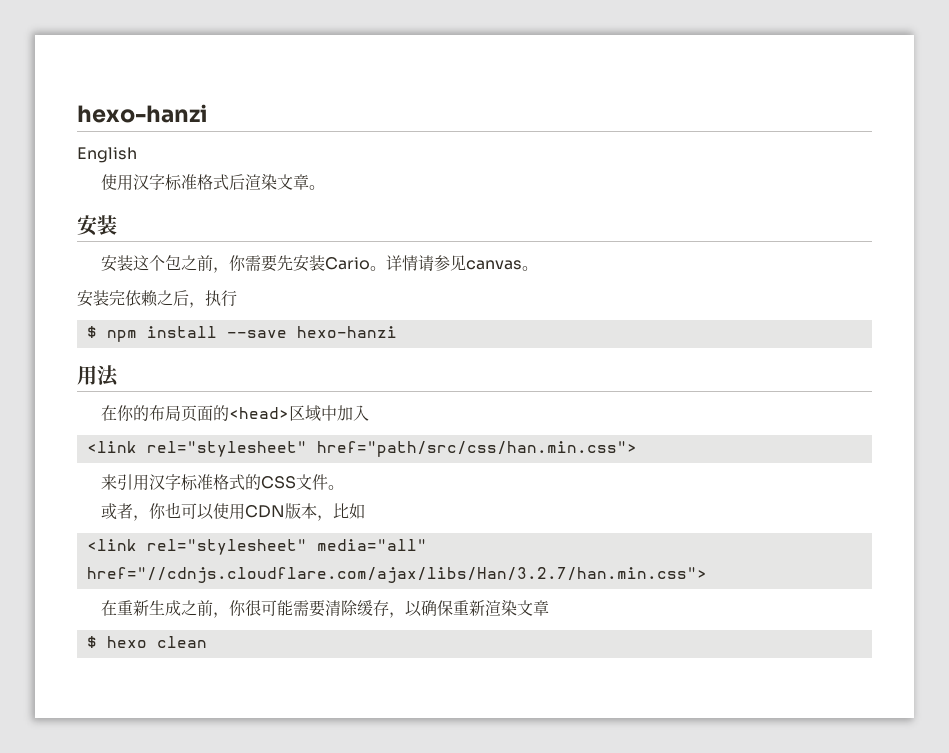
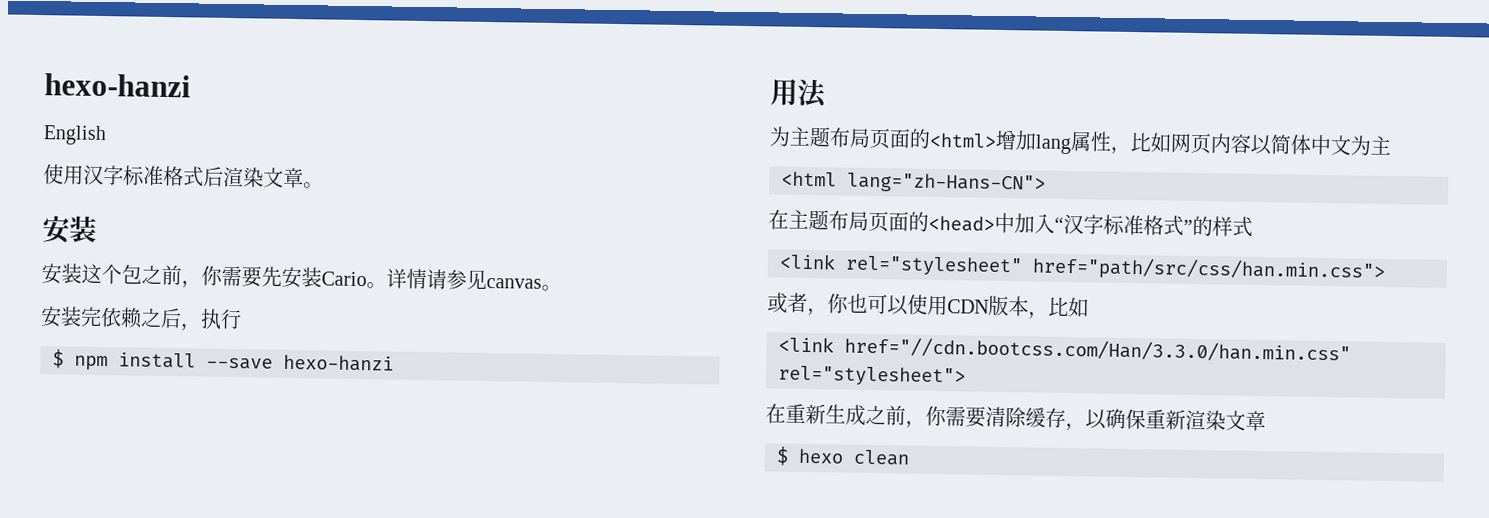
[101,405,150,421] // 在你的 -> [769,126,1391,156] [781,171,1046,194] [768,209,829,231] // 为主题布局页面的<html>增加lang属性，比如网页内容以简体中文为主 // <html lang="zh-Hans-CN"> // 在主题
[289,405,322,421] 区域 -> (995, 223) none
[86,441,637,457] [101,474,345,491] // <link rel="stylesheet" href="path/src/css/han.min.css"> // 来引用汉字标准格式的CSS文件。 -> [1054,213,1253,237] [779,253,1386,282] “汉字标准格式”的样式 // <link rel="stylesheet" href="path/src/css/han.min.css">
[146,539,427,555] [86,567,707,583] rel="stylesheet" media="all" href="//cdnjs.cloudflare.com/ajax/libs/Han/3.2.7/han.min.css"> -> [844,336,1351,363] [778,365,966,387] href="//cdn.bootcss.com/Han/3.3.0/han.min.css" rel="stylesheet">
[245,600,294,616] 很可能 -> (947, 416) none

